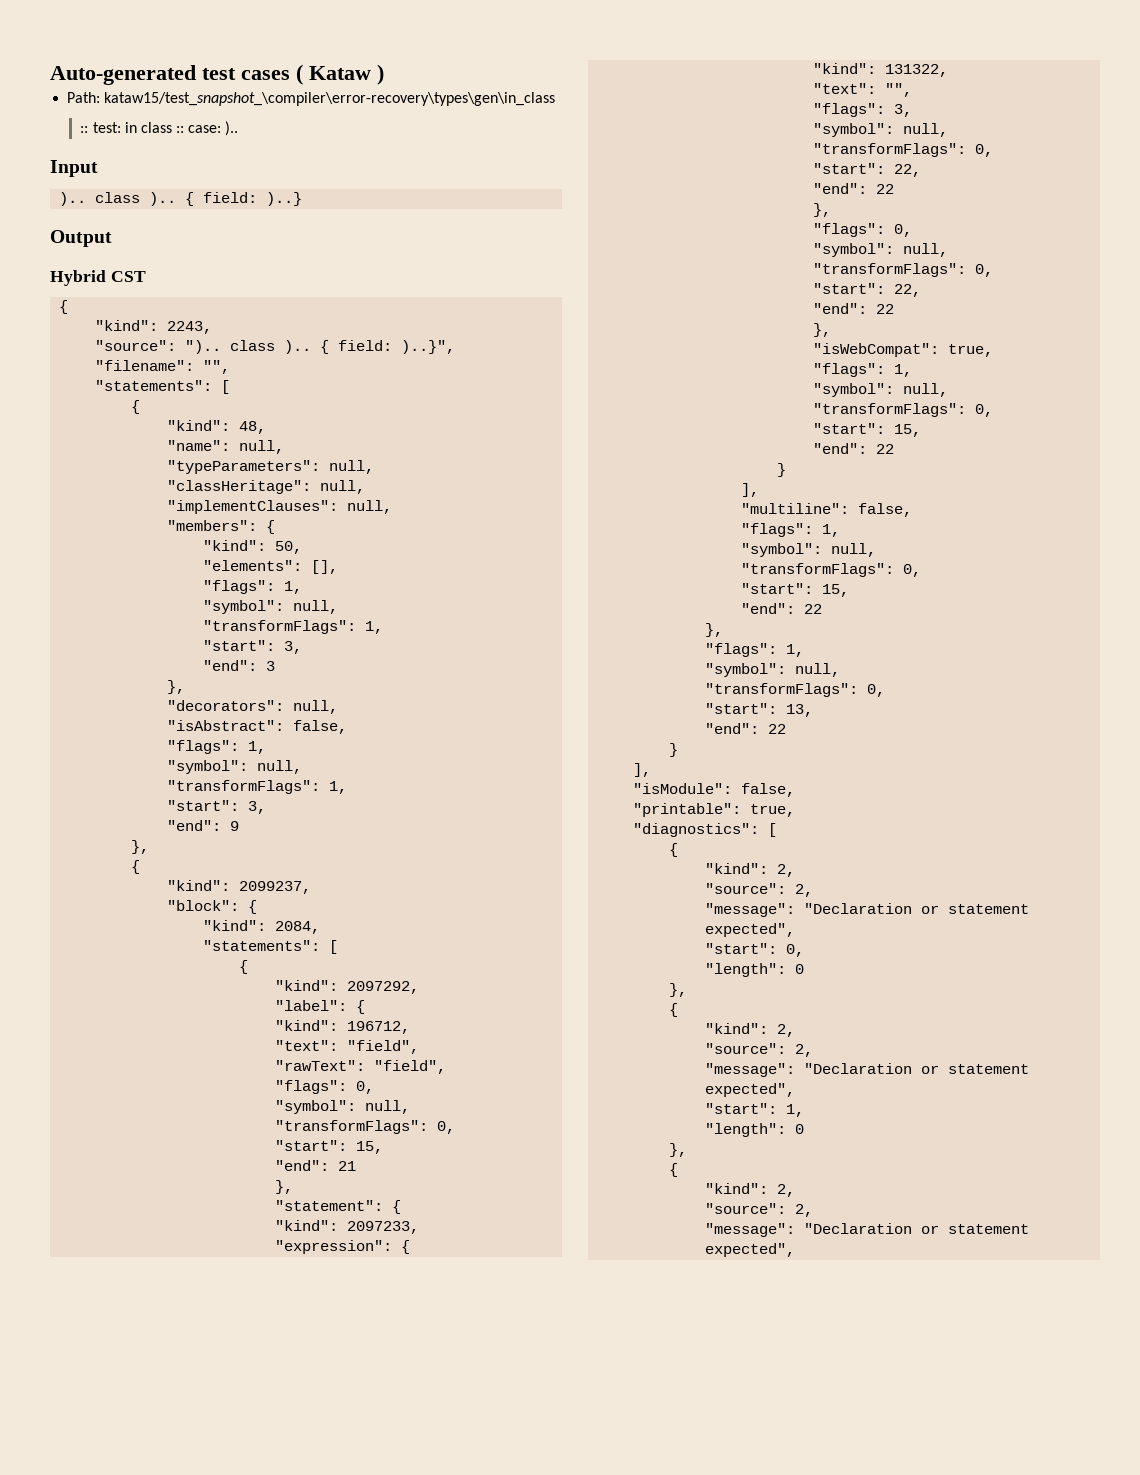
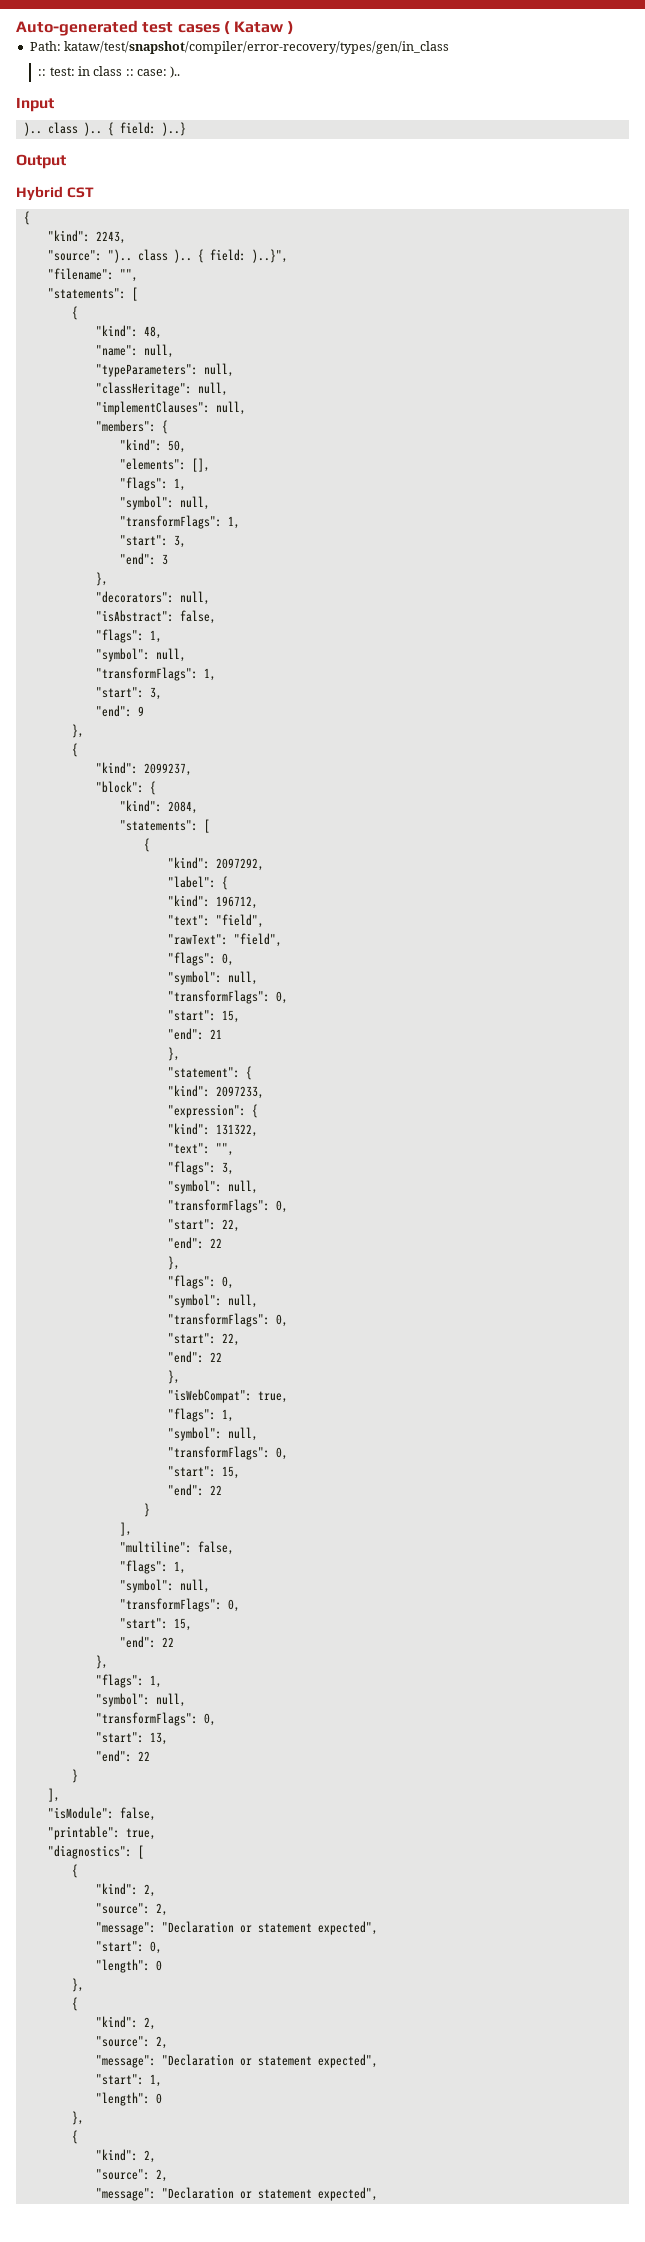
[104,92,556,106] kataw15/test_snapshot_\compiler\error-recovery\types\gen\in_class -> [64,41,450,54] kataw/test/snapshot/compiler/error-recovery/types/gen/in_class

